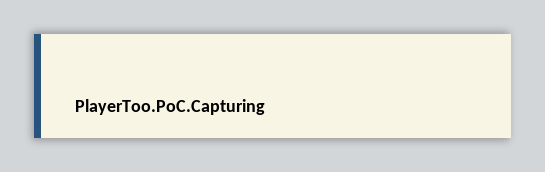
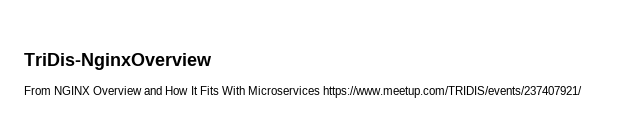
[75,99,265,115] PlayerToo.PoC.Capturing -> [24,53,212,70] [24,86,582,98] TriDis-NginxOverview // From NGINX Overview and How It Fits With Microservices https://www.meetup.com/TRIDIS/events/237407921/

